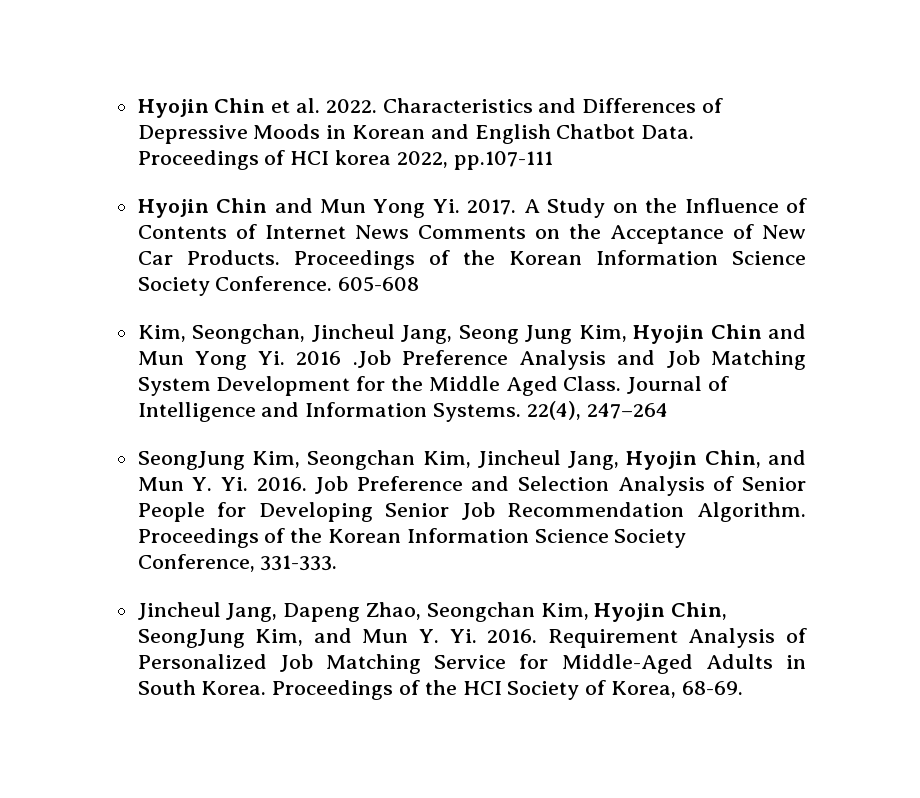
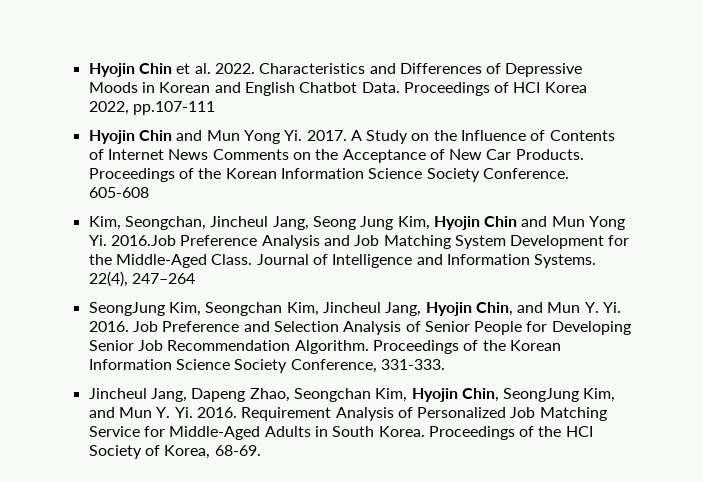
[335,150,392,165] korea -> [544,82,587,93] Korea
[296,350,391,368] 2016 .Job -> [110,235,176,246] 2016.Job
[428,376,558,396] Middle Aged -> [115,254,207,268] Middle-Aged

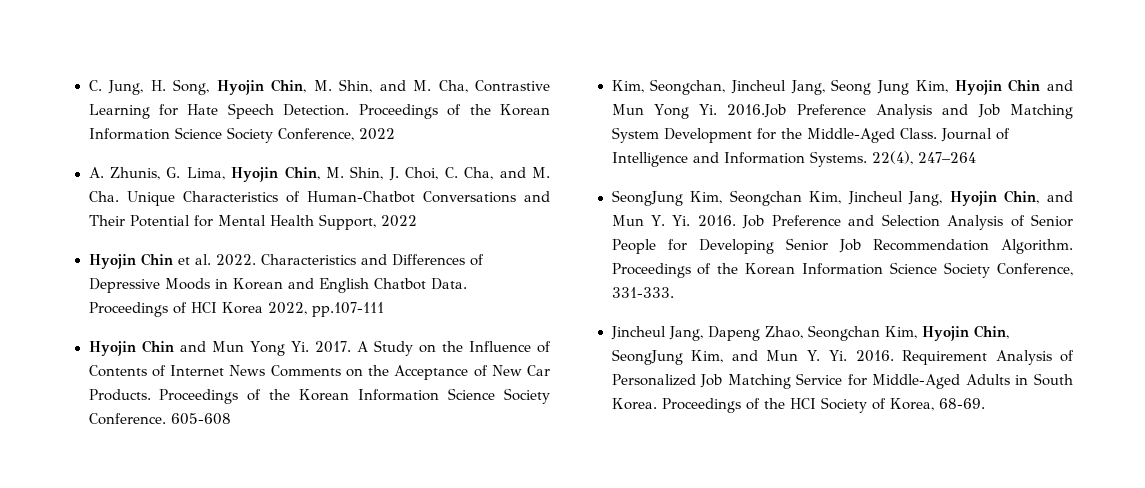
(88, 70) none -> [88,79,550,95] [88,103,550,119] [88,127,395,143] [88,166,550,182] [88,191,550,206] [88,214,417,230] C. Jung, H. Song, Hyojin Chin, M. Shin, and M. Cha, Contrastive Learning for Hate Speech Detection. Proceedings of the Korean Information Science Society Conference, 2022 // A. Zhunis, G. Lima, Hyojin Chin, M. Shin, J. Choi, C. Cha, and M. Cha. Unique Characteristics of Human-Chatbot Conversations and Their Potential for Mental Health Support, 2022 //

